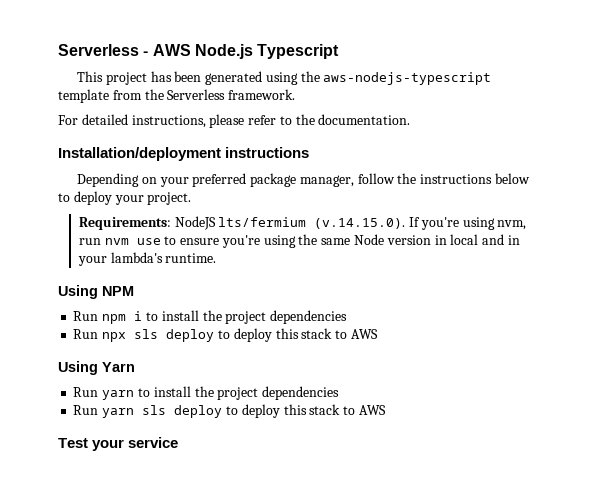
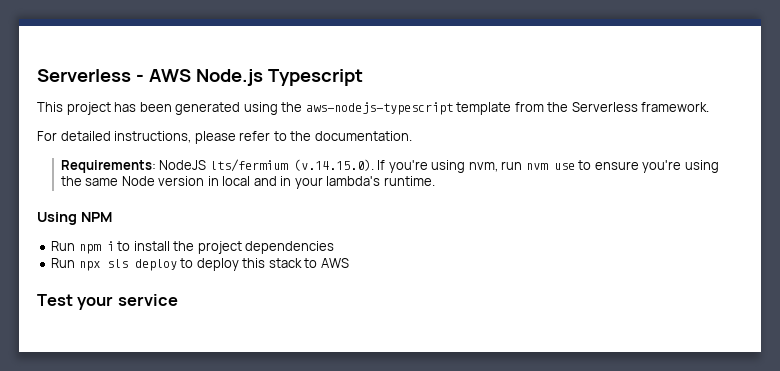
[58,147,310,161] [76,173,531,187] [58,191,192,205] // Installation/deployment instructions // Depending on your preferred package manager, follow the instructions below to deploy your project. -> (412, 136) none
[58,361,135,375] [73,386,340,400] [73,404,386,418] // Using Yarn // Run yarn to install the project dependencies // Run yarn sls deploy to deploy this stack to AWS -> (349, 263) none

